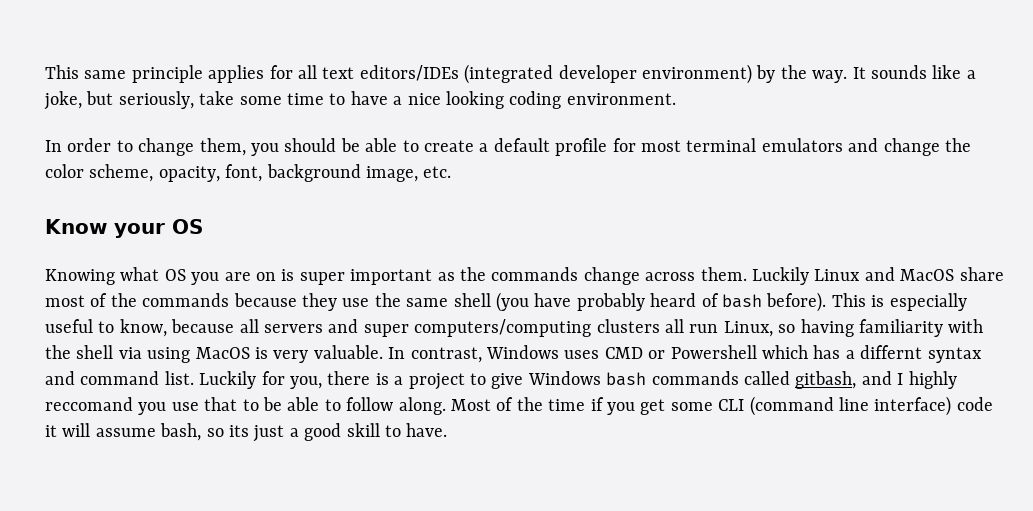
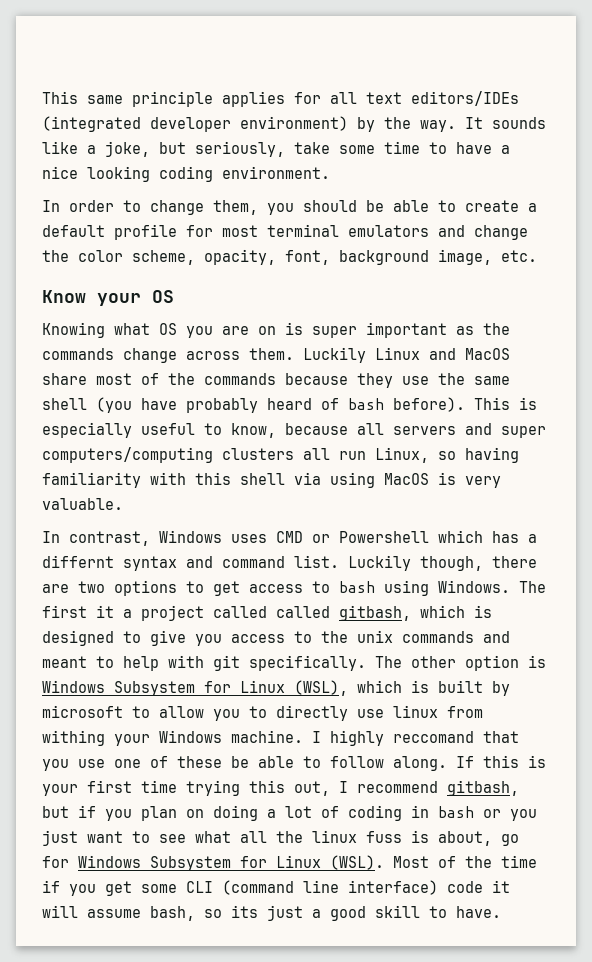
[45,345,71,359] the -> [195,472,231,485] this
(383, 352) none -> (123, 504) //
[261,371,892,390] for you, there is a project to give Windows bash commands called gitbash, and -> [420,556,537,571] [42,580,546,596] [42,605,492,621] [42,630,510,646] [42,655,546,671] [42,680,510,696] [42,705,483,721] [42,730,303,746] though, there are two options to get access to bash using Windows. The first it a project called called gitbash, which is designed to give you access to the unix commands and meant to help with git specifically. The other option is Windows Subsystem for Linux (WSL), which is built by microsoft to allow you to directly use linux from withing your Windows machine.
(133, 404) none -> [483,731,519,743] that
[204,397,259,411] that to -> [114,756,222,768] one of these
(446, 406) none -> [456,755,546,768] [42,780,519,796] [42,805,537,821] [42,830,519,846] [42,855,384,871] If this is your first time trying this out, I recommend gitbash, but if you plan on doing a lot of coding in bash or you just want to see what all the linux fuss is about, go for Windows Subsystem for Linux (WSL).

